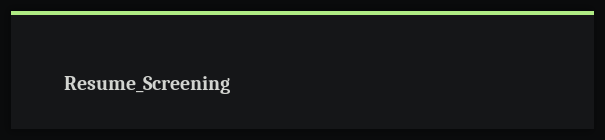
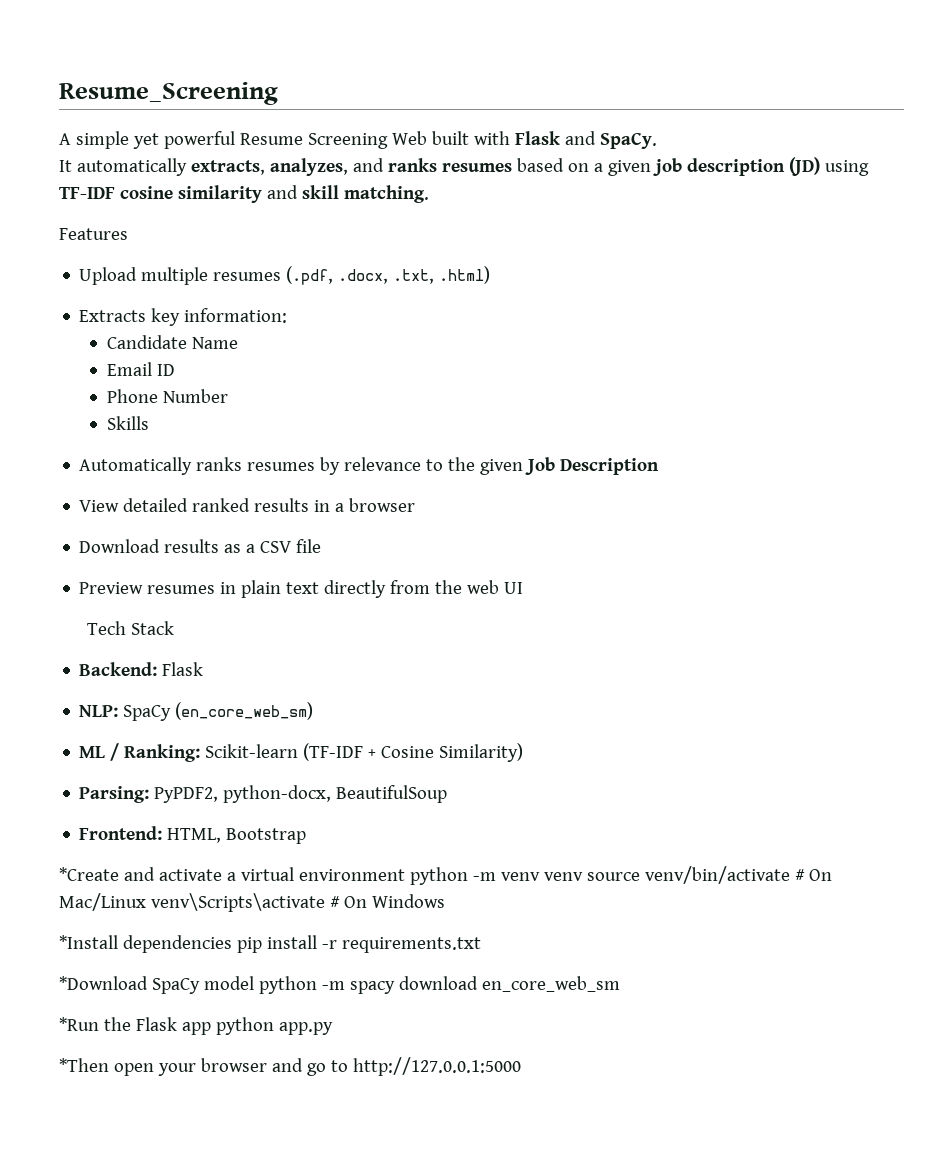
(230, 85) none -> [59,131,657,149] [59,157,869,176] [59,185,429,203] [59,228,128,240] [79,266,491,285] [79,308,288,326] [107,335,239,349] [107,362,176,376] [107,389,229,403] [107,416,150,430] [79,457,660,475] [79,498,416,512] [79,539,322,553] [79,580,524,598] [86,621,174,635] [79,662,204,676] [79,702,314,721] [79,743,524,762] [79,785,448,803] [79,826,307,844] [59,866,832,885] [59,893,445,912] [59,935,481,953] [59,976,620,994] [59,1017,333,1035] [59,1057,521,1076] // A simple yet powerful Resume Screening Web built with Flask and SpaCy. // It automatically extracts, analyzes, and ranks resumes based on a given job description (JD) using TF-IDF cosine similarity and skill matching. // Features // Upload multiple resumes (.pdf, .docx, .txt, .html) // Extracts key information: // Candidate Name // Email ID // Phone Number // Skills // Automatically ranks resumes by relevance to the given Job Description // View detailed ranked results in a browser // Download results as a CSV file // Preview resumes in plain text directly from the web UI // Tech Stack // Backend: Flask // NLP: SpaCy (en_core_web_sm) // ML / Ranking: Scikit-learn (TF-IDF + Cosine Similarity) // Parsing: PyPDF2, python-docx, BeautifulSoup // Frontend: HTML, Bootstrap // *Create and activate a virtual environment python -m venv venv source venv/bin/activate # On Mac/Linux venv\Scripts\activate # On Windows // *Install dependencies pip install -r requirements.txt // *Download SpaCy model python -m spacy download en_core_web_sm // *Run the Flask app python app.py // *Then open your browser and go to http://127.0.0.1:5000

